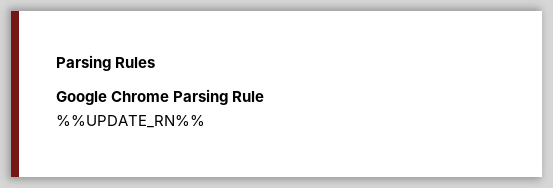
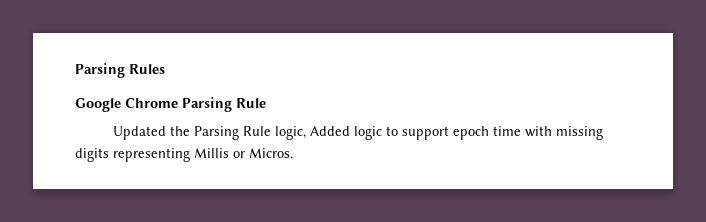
[56,115,205,128] %%UPDATE_RN%% -> [112,126,603,140] [75,148,293,162] Updated the Parsing Rule logic, Added logic to support epoch time with missing digits representing Millis or Micros.

